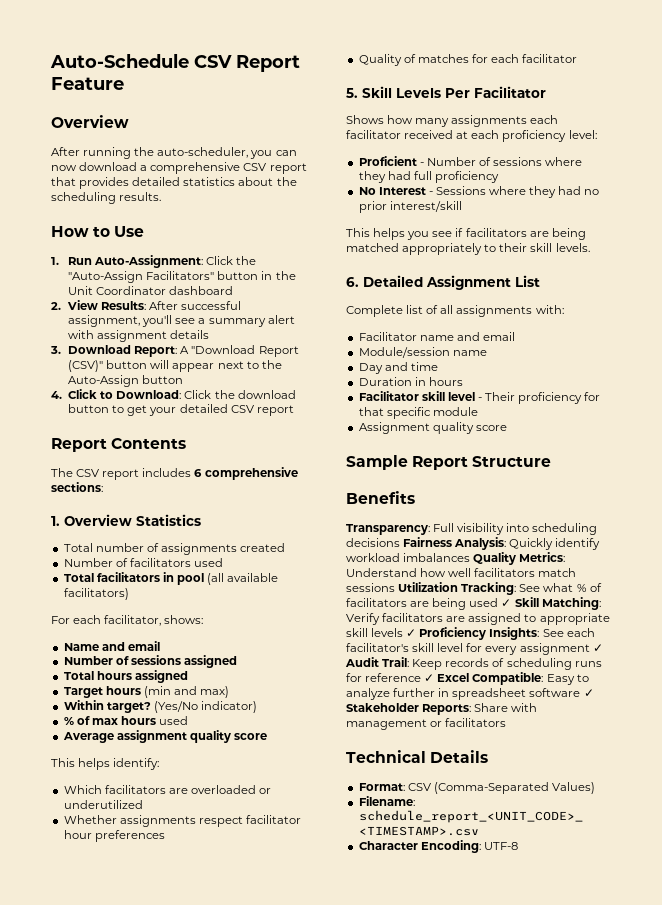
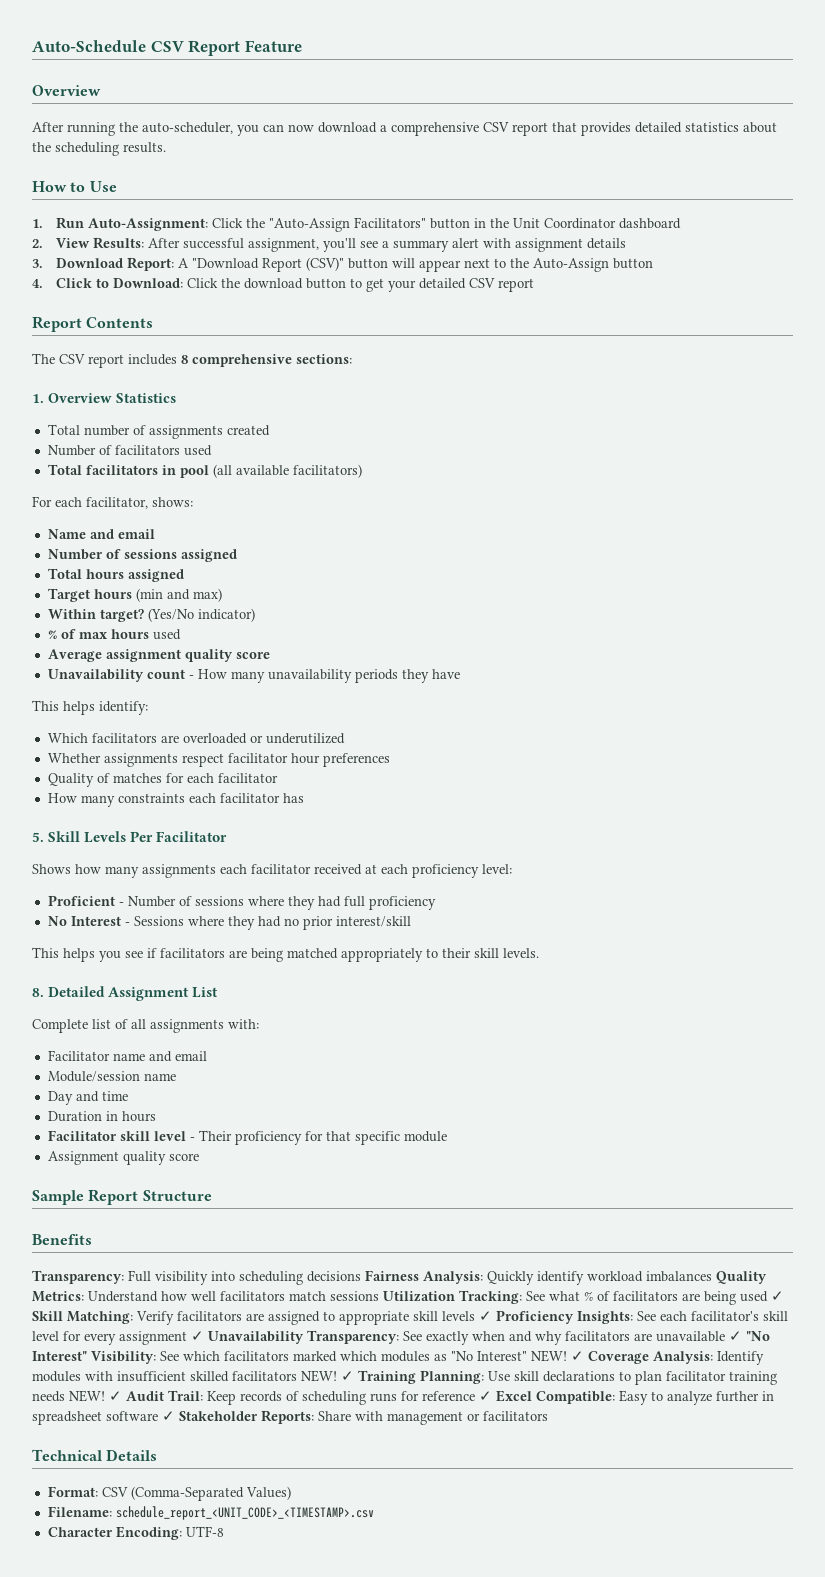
[194,469,203,477] 6 -> [181,355,188,364] 8
(267, 736) none -> [47,669,460,683] // Unavailability count - How many unavailability periods they have
(578, 58) none -> [47,793,304,807] // How many constraints each facilitator has
[346,277,359,287] 6. -> [32,988,44,997] 8.
(603, 648) none -> [208,1330,770,1345] [32,1350,764,1365] [32,1370,777,1385] [32,1390,122,1402] Unavailability Transparency: See exactly when and why facilitators are unavailable ✓ "No Interest" Visibility: See which facilitators marked which modules as "No Interest" NEW! ✓ Coverage Analysis: Identify modules with insufficient skilled facilitators NEW! ✓ Training Planning: Use skill declarations to plan facilitator training needs NEW! ✓

